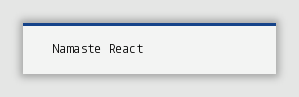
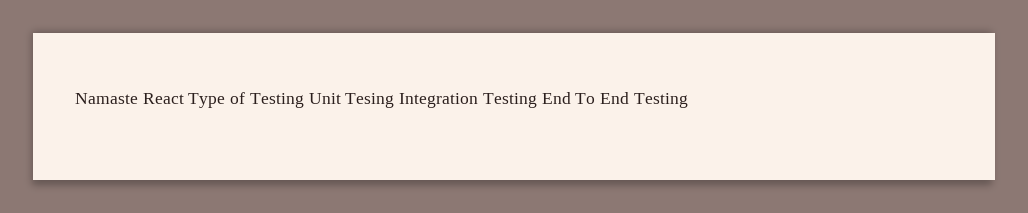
(143, 48) none -> [188,92,688,108] Type of Testing Unit Tesing Integration Testing End To End Testing

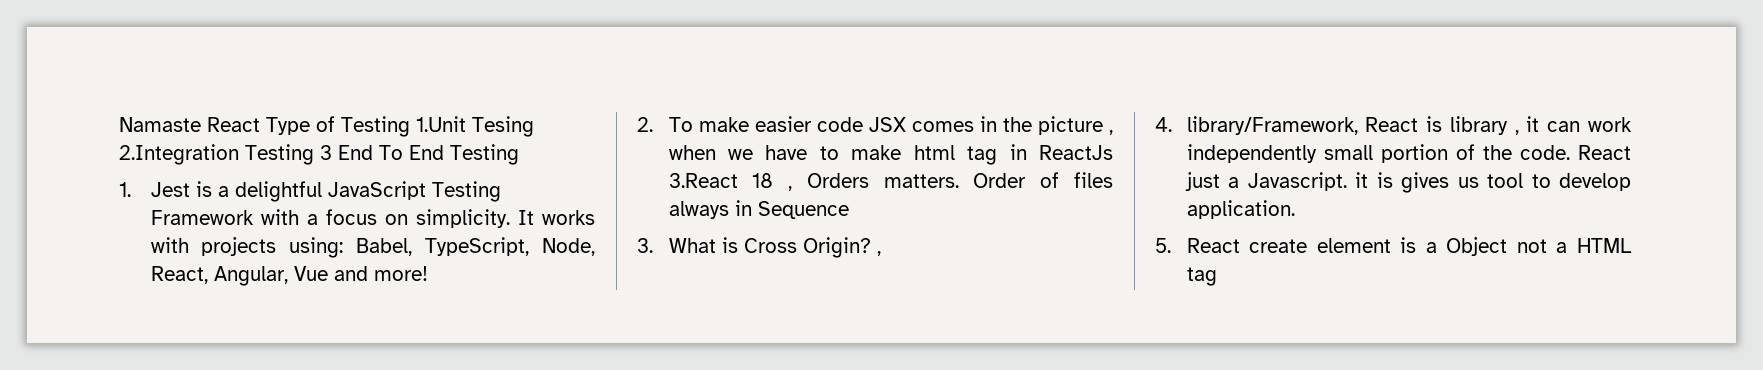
[308,93,537,108] Unit Tesing Integration Testing -> [416,116,534,137] [119,144,332,165] 1.Unit Tesing 2.Integration Testing 3
(688, 100) none -> [119,181,501,202] [150,209,595,228] [150,237,595,258] [150,266,428,286] [637,116,1113,135] [668,144,1113,165] [668,172,1113,191] [668,200,849,219] [637,237,881,258] [1155,116,1632,135] [1186,144,1631,163] [1184,172,1631,193] [1186,200,1295,219] [1155,237,1632,256] [1186,267,1217,286] // 1. Jest is a delightful JavaScript Testing Framework with a focus on simplicity. It works with projects using: Babel, TypeScript, Node, React, Angular, Vue and more! // 2. To make easier code JSX comes in the picture , when we have to make html tag in ReactJs 3.React 18 , Orders matters. Order of files always in Sequence // 3. What is Cross Origin? , // 4. library/Framework, React is library , it can work independently small portion of the code. React just a Javascript. it is gives us tool to develop application. // 5. React create element is a Object not a HTML tag

